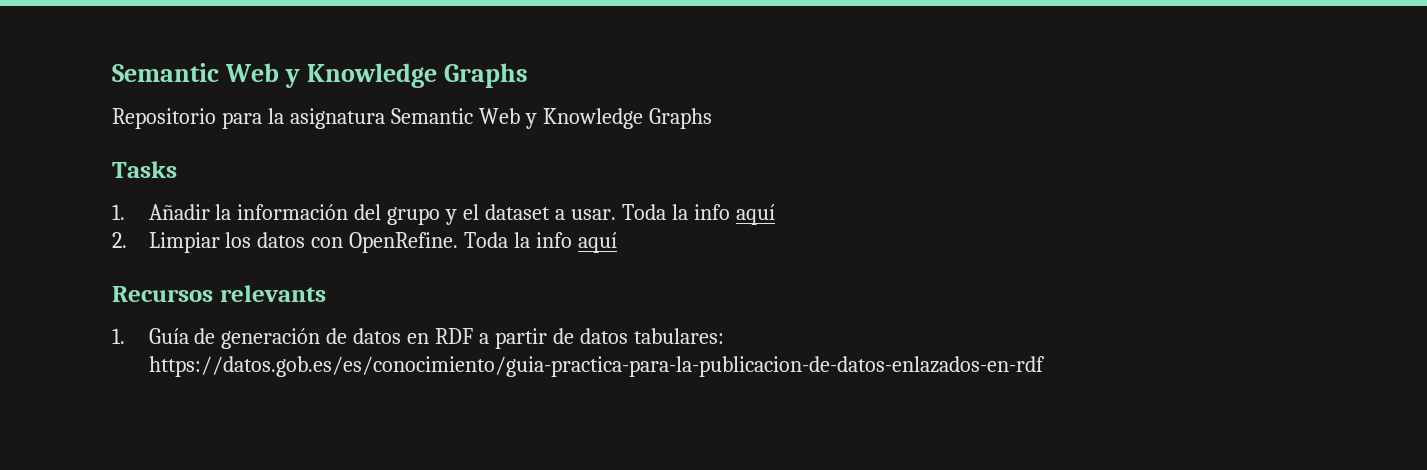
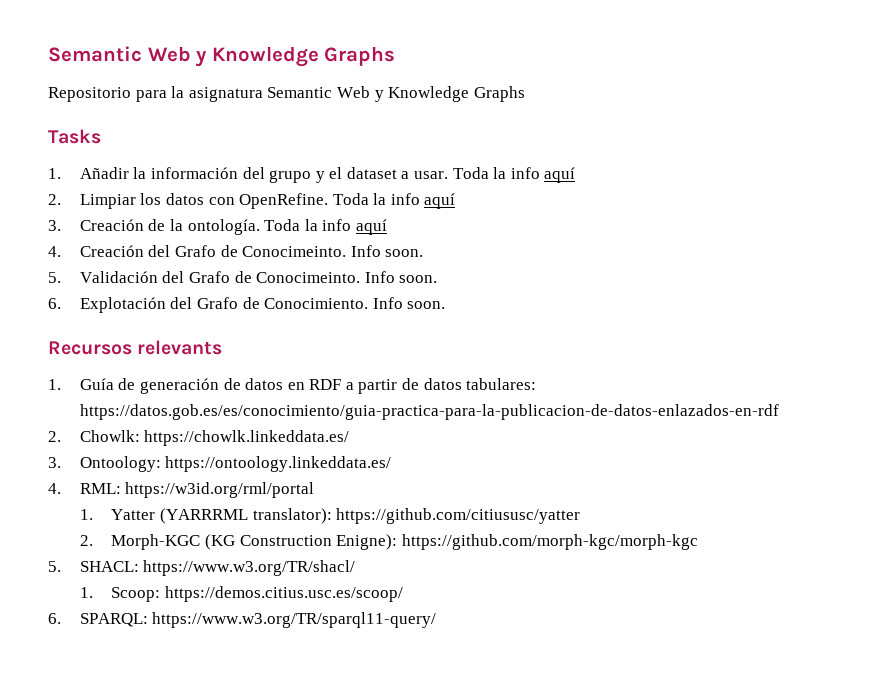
(618, 242) none -> [48,219,387,235] [48,245,424,257] [48,271,438,283] [48,297,446,313] // 3. Creación de la ontología. Toda la info aquí // 4. Creación del Grafo de Conocimeinto. Info soon. // 5. Validación del Grafo de Conocimeinto. Info soon. // 6. Explotación del Grafo de Conocimiento. Info soon.
(1045, 366) none -> [48,430,350,446] [48,456,392,472] [48,482,315,498] [79,508,581,524] [79,534,698,550] [48,560,356,576] [79,586,404,602] [48,612,437,628] // 2. Chowlk: https://chowlk.linkeddata.es/ // 3. Ontoology: https://ontoology.linkeddata.es/ // 4. RML: https://w3id.org/rml/portal // 1. Yatter (YARRRML translator): https://github.com/citiususc/yatter // 2. Morph-KGC (KG Construction Enigne): https://github.com/morph-kgc/morph-kgc // 5. SHACL: https://www.w3.org/TR/shacl/ // 1. Scoop: https://demos.citius.usc.es/scoop/ // 6. SPARQL: https://www.w3.org/TR/sparql11-query/

